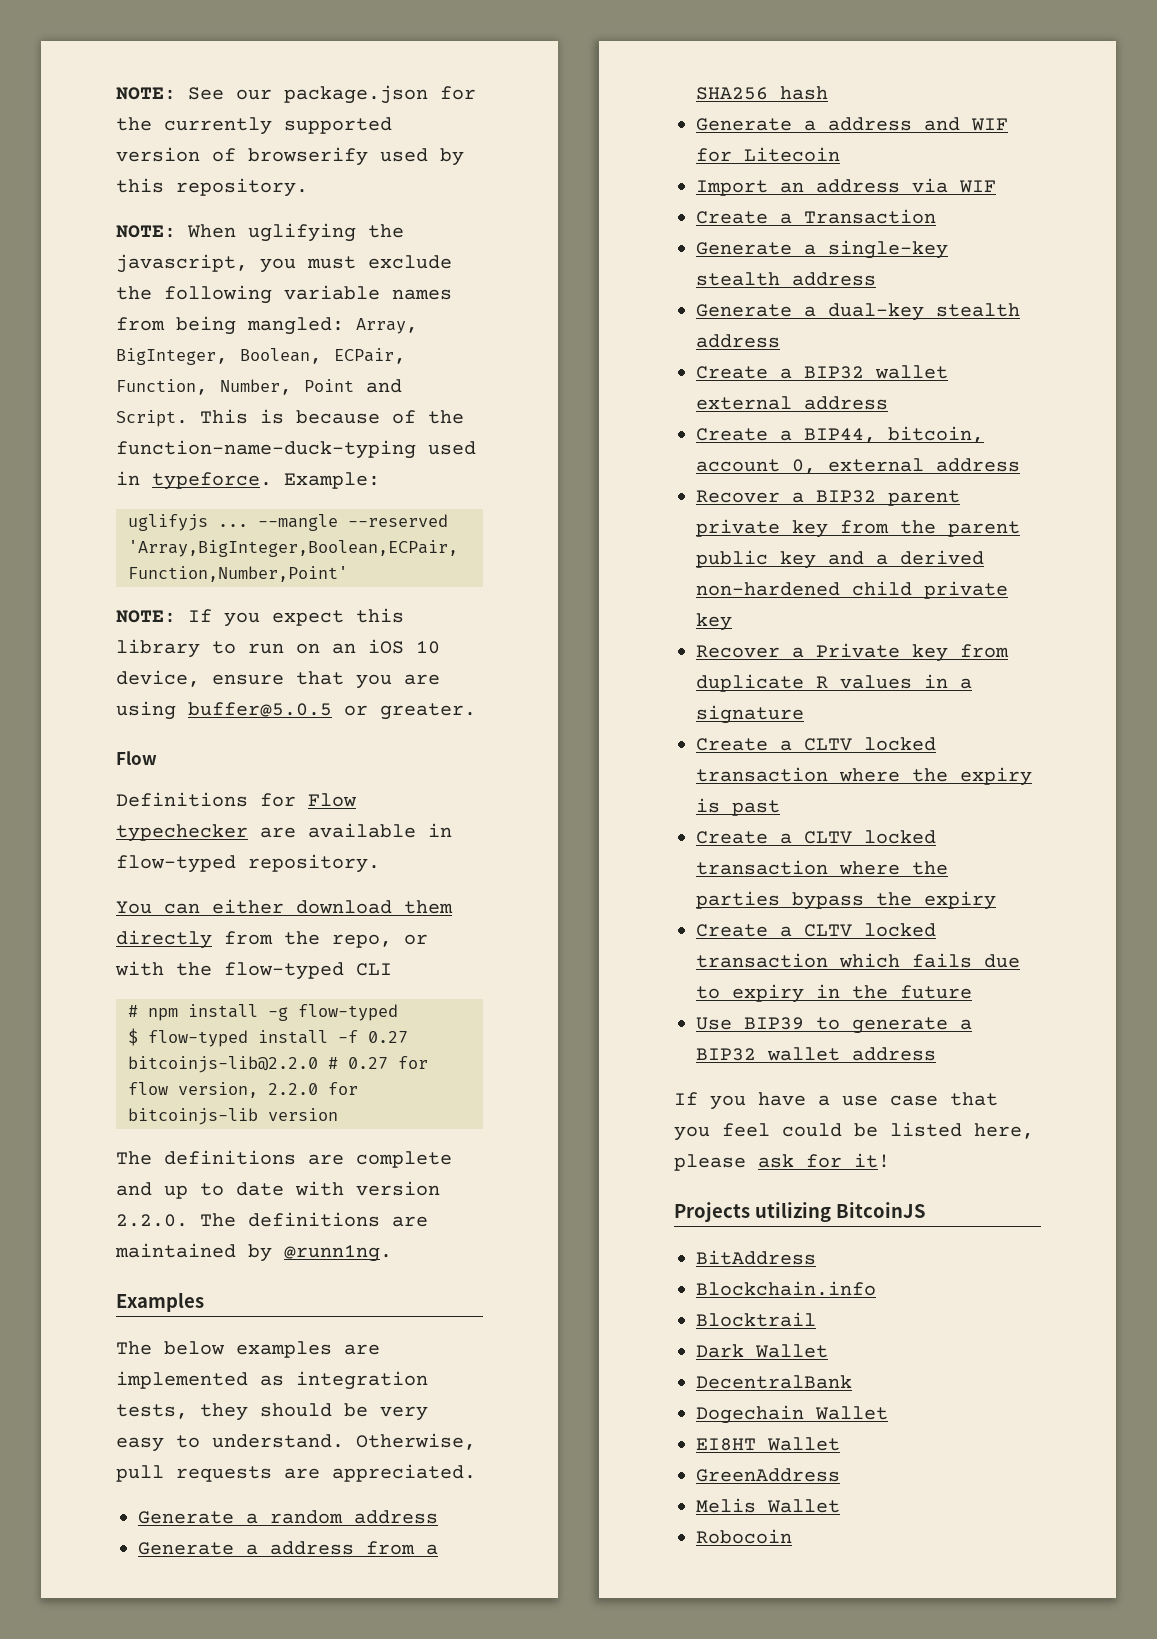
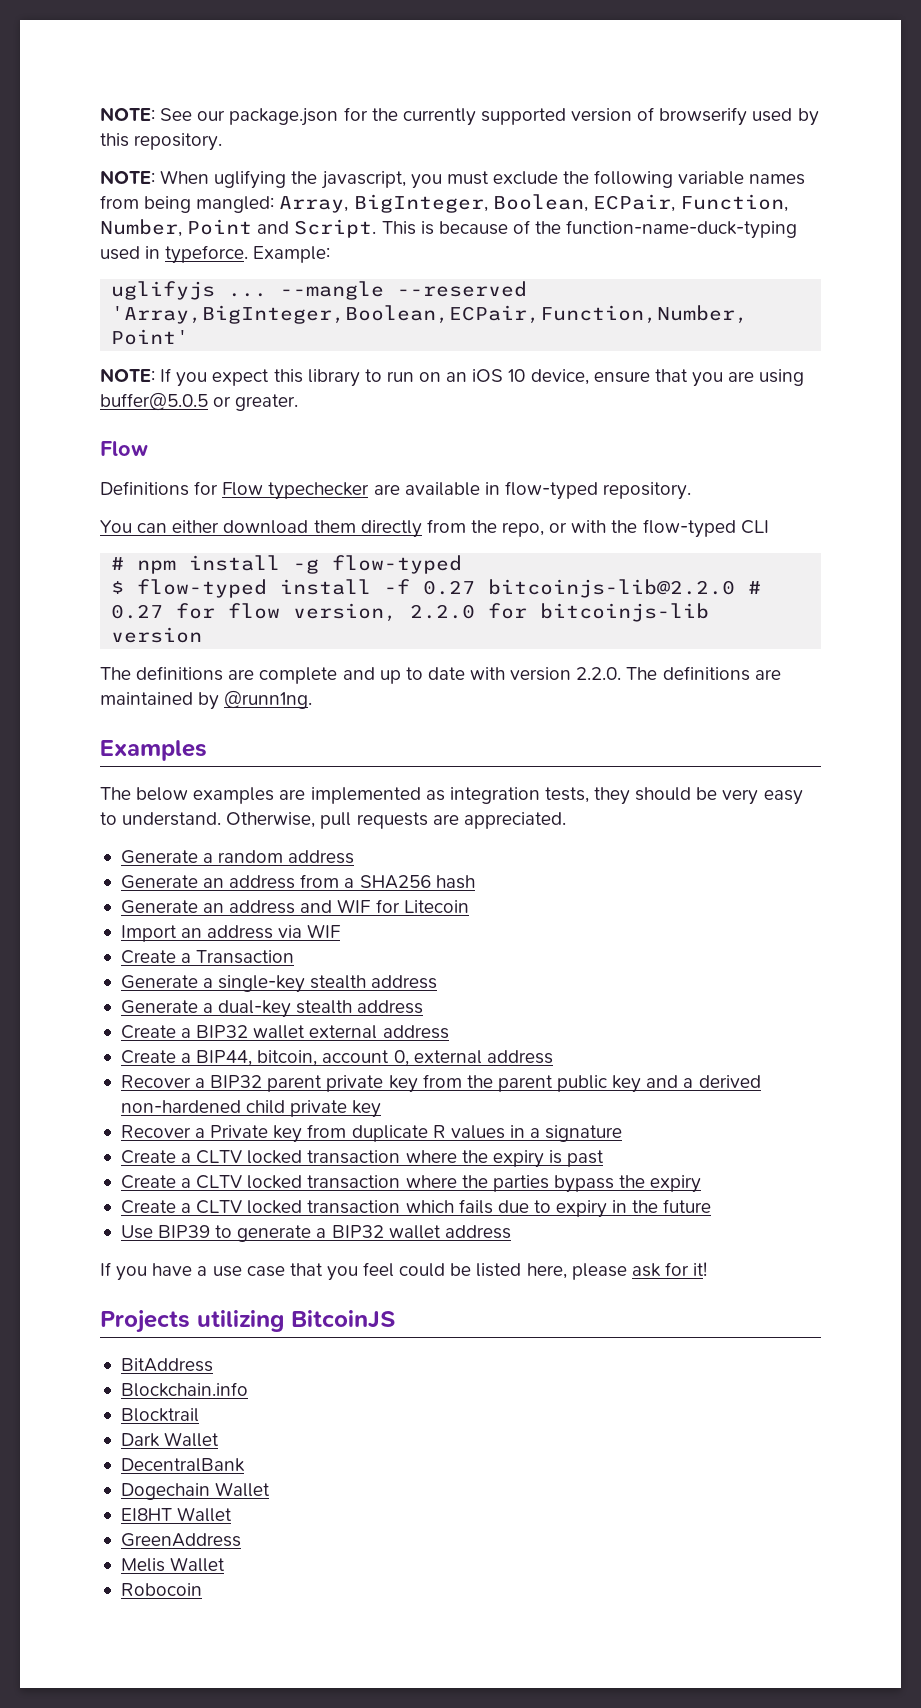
[246,1544,258,1555] a -> [203,878,225,888] an
[804,120,816,131] a -> [203,903,225,913] an

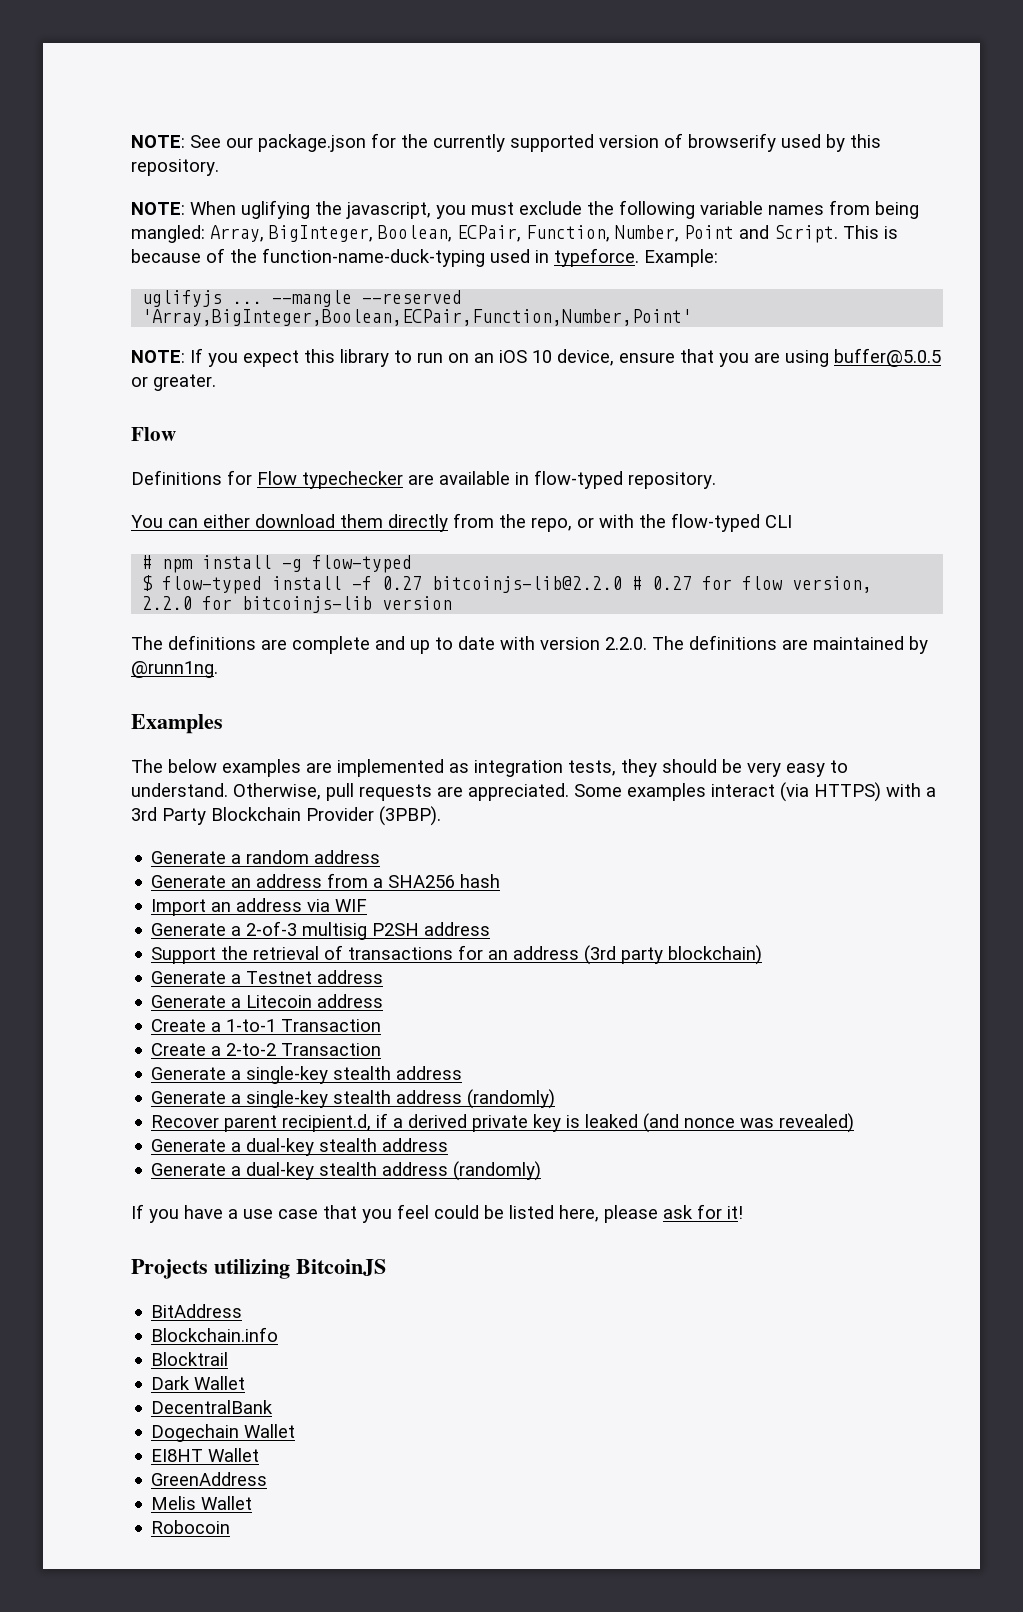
(566, 820) none -> [574,782,936,802] [131,806,441,826] Some examples interact (via HTTPS) with a 3rd Party Blockchain Provider (3PBP).
[120,899,469,914] // Generate an address and WIF for Litecoin -> (501, 881) none
[120,950,192,964] Create a -> [151,921,491,940] [151,945,763,965] [151,970,384,984] [151,994,384,1008] [151,1019,382,1032] [151,1043,277,1056] Generate a 2-of-3 multisig P2SH address // Support the retrieval of transactions for an address (3rd party blockchain) // Generate a Testnet address // Generate a Litecoin address // Create a 1-to-1 Transaction // Create a 2-to-2
(438, 982) none -> [151,1089,556,1109] [151,1113,855,1133] // Generate a single-key stealth address (randomly) // Recover parent recipient.d, if a derived private key is leaked (and nonce was revealed)
[120,1025,449,1039] [120,1050,553,1066] [120,1074,761,1093] [120,1100,382,1118] [120,1124,623,1143] [120,1150,605,1168] [120,1175,702,1193] [120,1199,712,1218] [120,1225,511,1242] Create a BIP32 wallet external address // Create a BIP44, bitcoin, account 0, external address // Recover a BIP32 parent private key from the parent public key and a derived non-hardened child private key // Recover a Private key from duplicate R values in a signature // Create a CLTV locked transaction where the expiry is past // Create a CLTV locked transaction where the parties bypass the expiry // Create a CLTV locked transaction which fails due to expiry in the future // Use BIP39 to generate a BIP32 wallet address -> [151,1161,542,1181] Generate a dual-key stealth address (randomly)

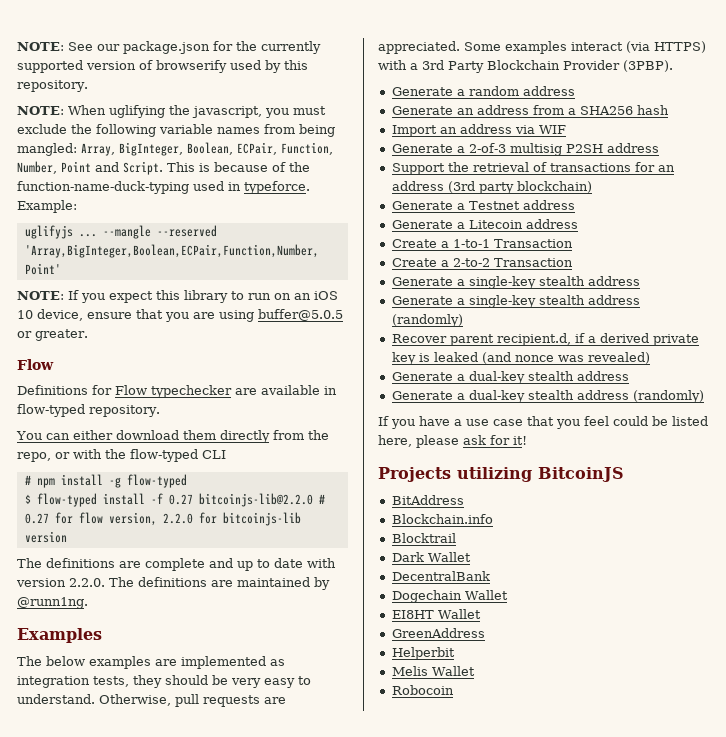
(268, 1479) none -> [391,647,455,660] // Helperbit

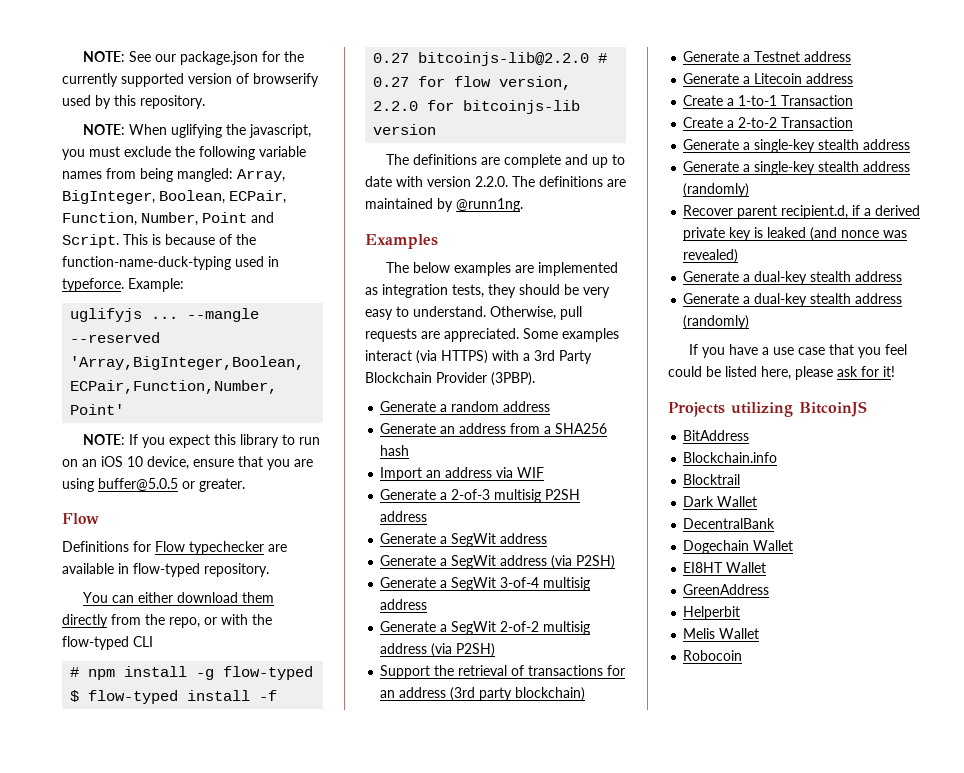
(659, 148) none -> [380,533,548,547] [380,555,616,569] [380,577,591,591] [380,599,428,610] [380,621,591,635] [380,643,496,657] // Generate a SegWit address // Generate a SegWit address (via P2SH) // Generate a SegWit 3-of-4 multisig address // Generate a SegWit 2-of-2 multisig address (via P2SH)

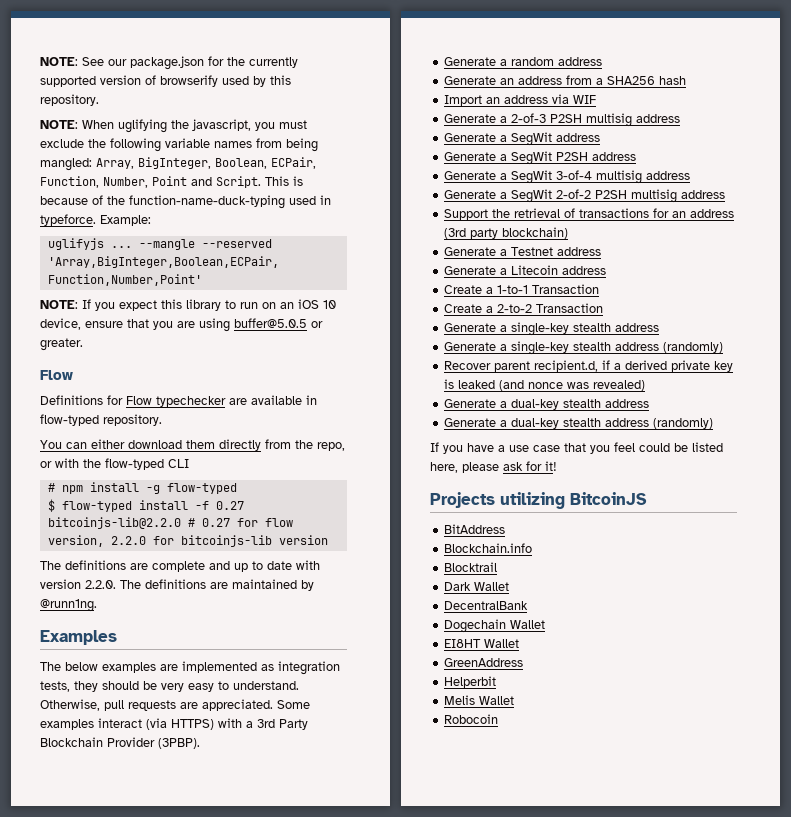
[494,489,581,503] multisig P2SH -> [550,113,633,127] P2SH multisig
[500,555,616,569] address (via P2SH) -> [556,152,637,161] P2SH address
[543,621,591,635] [380,643,496,657] multisig address (via P2SH) -> [595,189,726,203] P2SH multisig address

